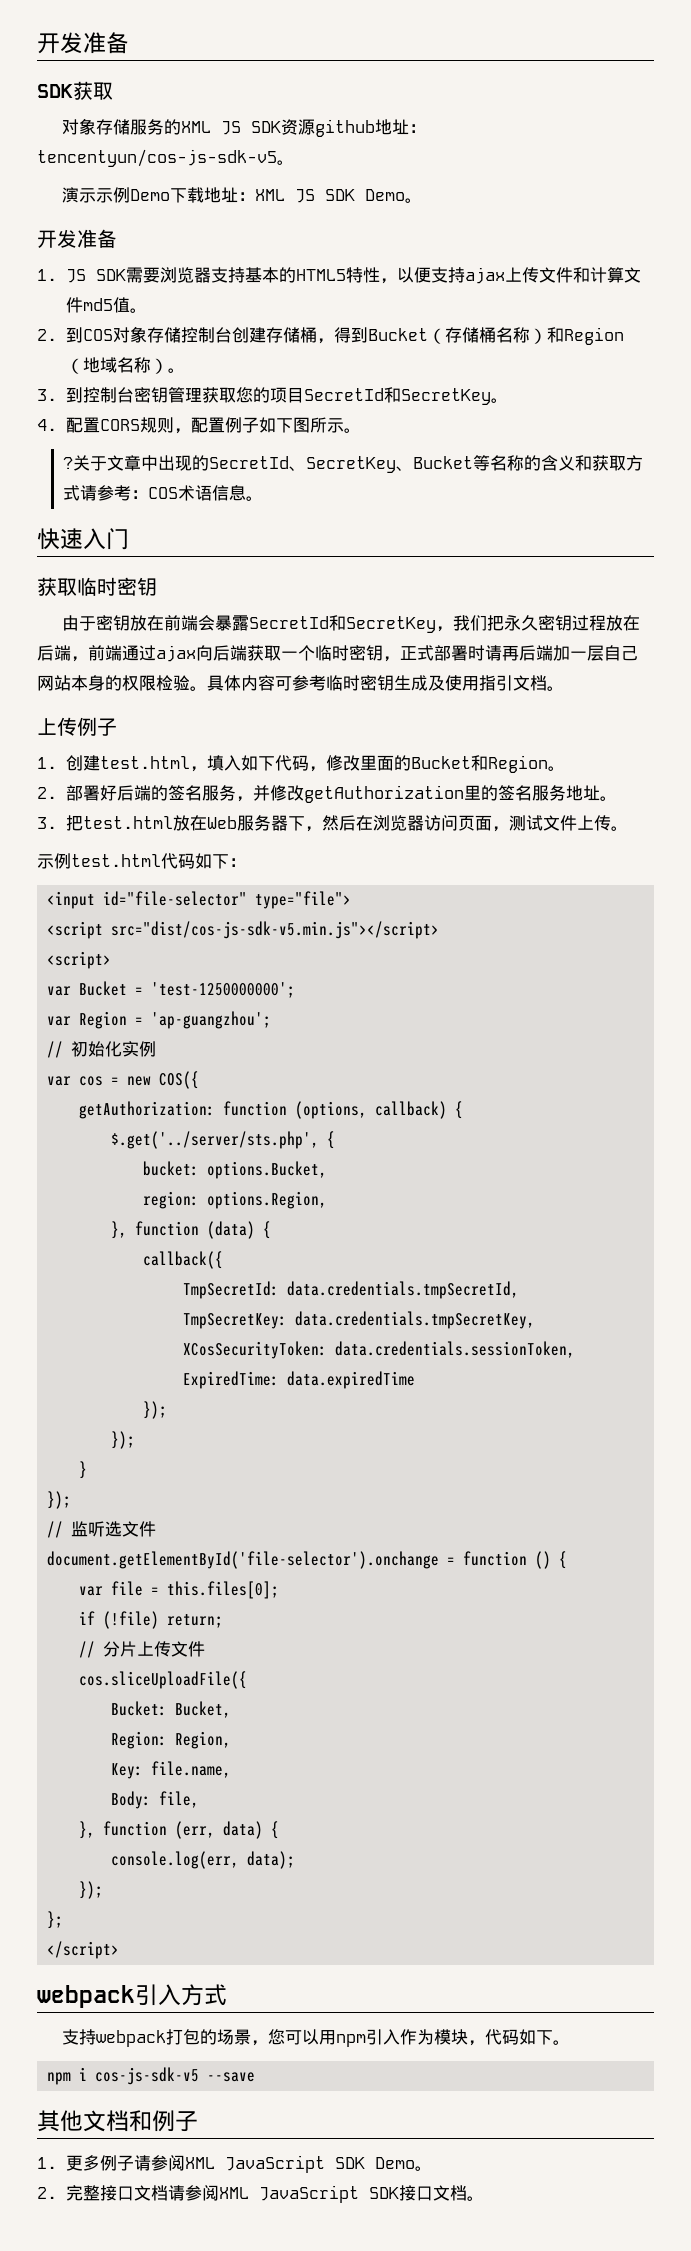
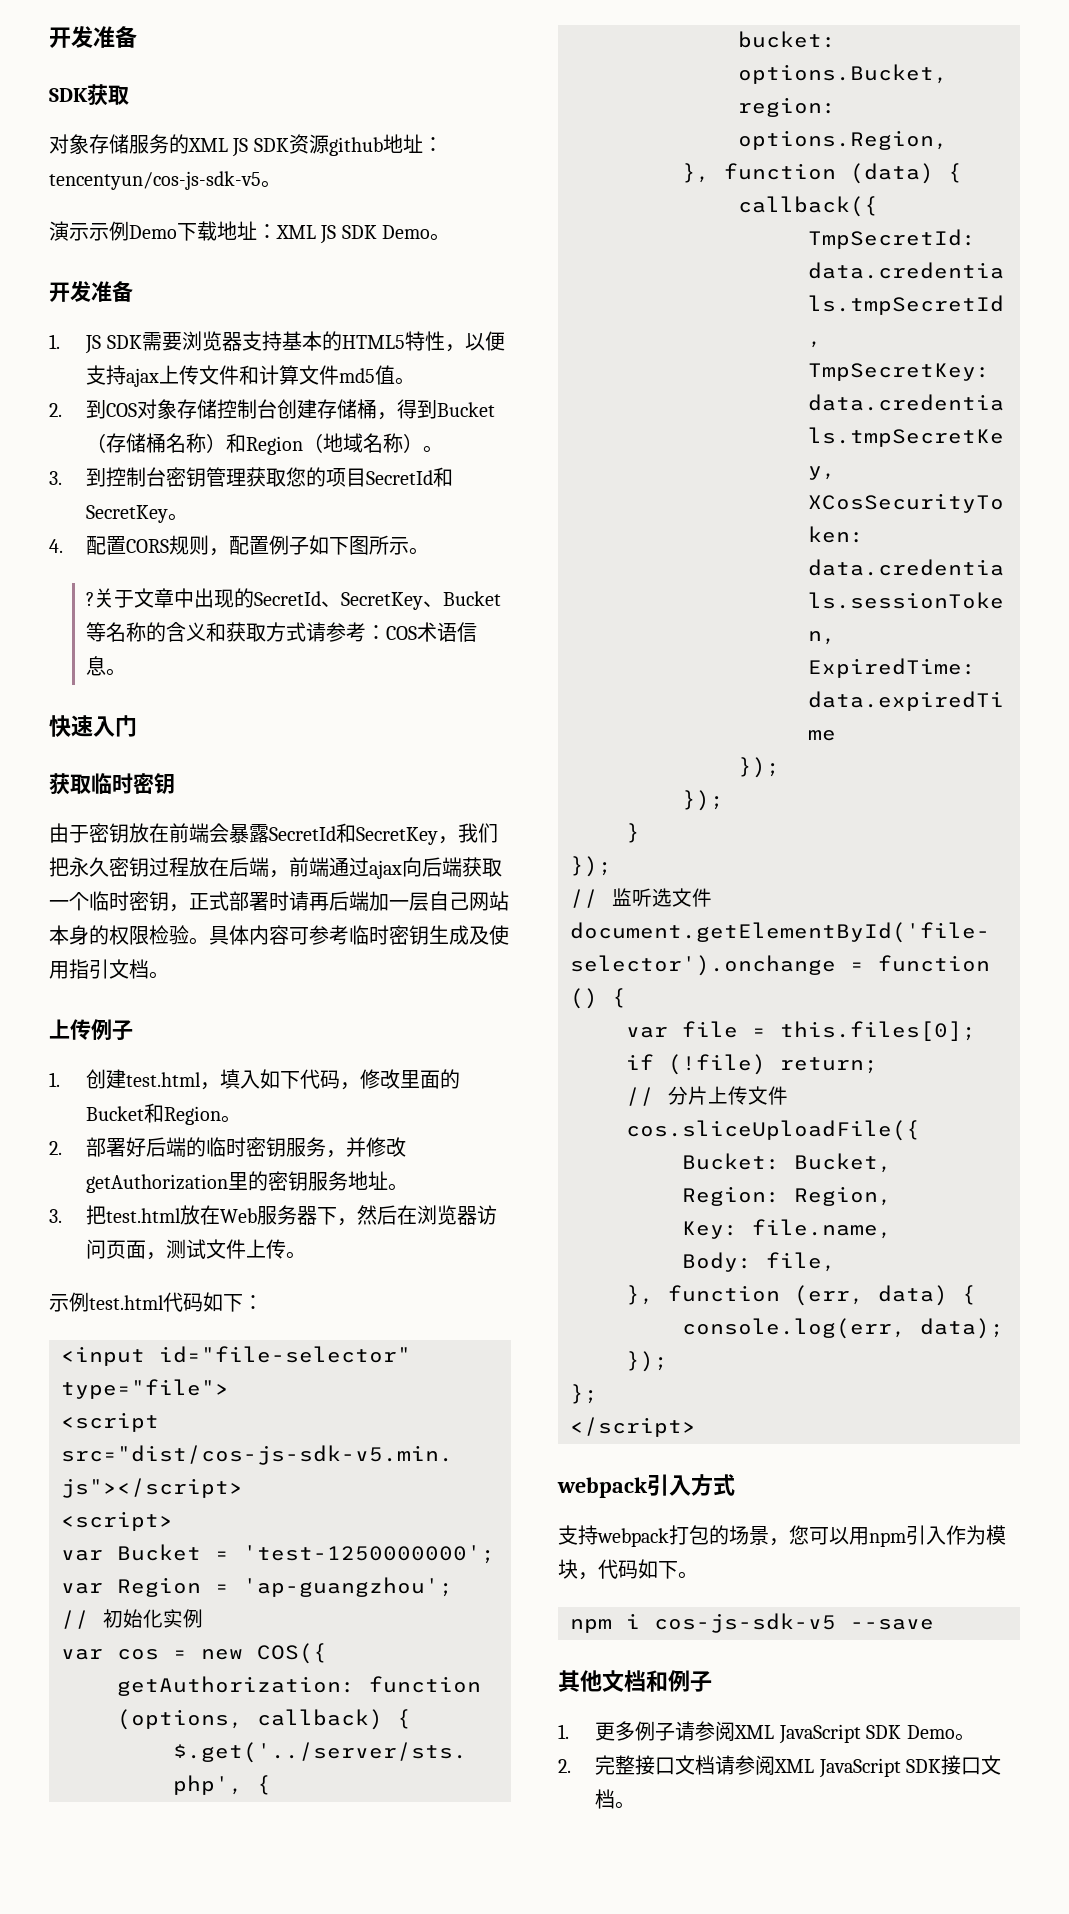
[167,785,202,801] 签名 -> [206,1137,287,1157] 临时密钥
[497,785,532,801] 签名 -> [268,1171,309,1191] 密钥

